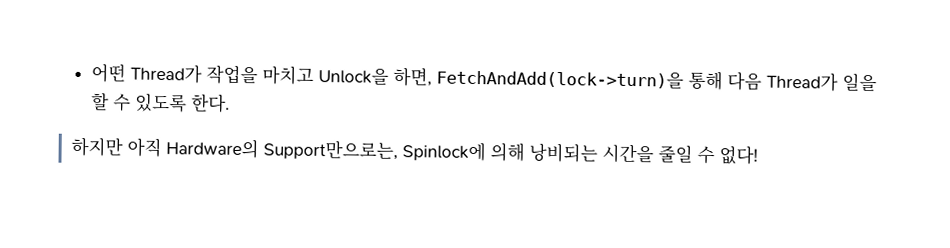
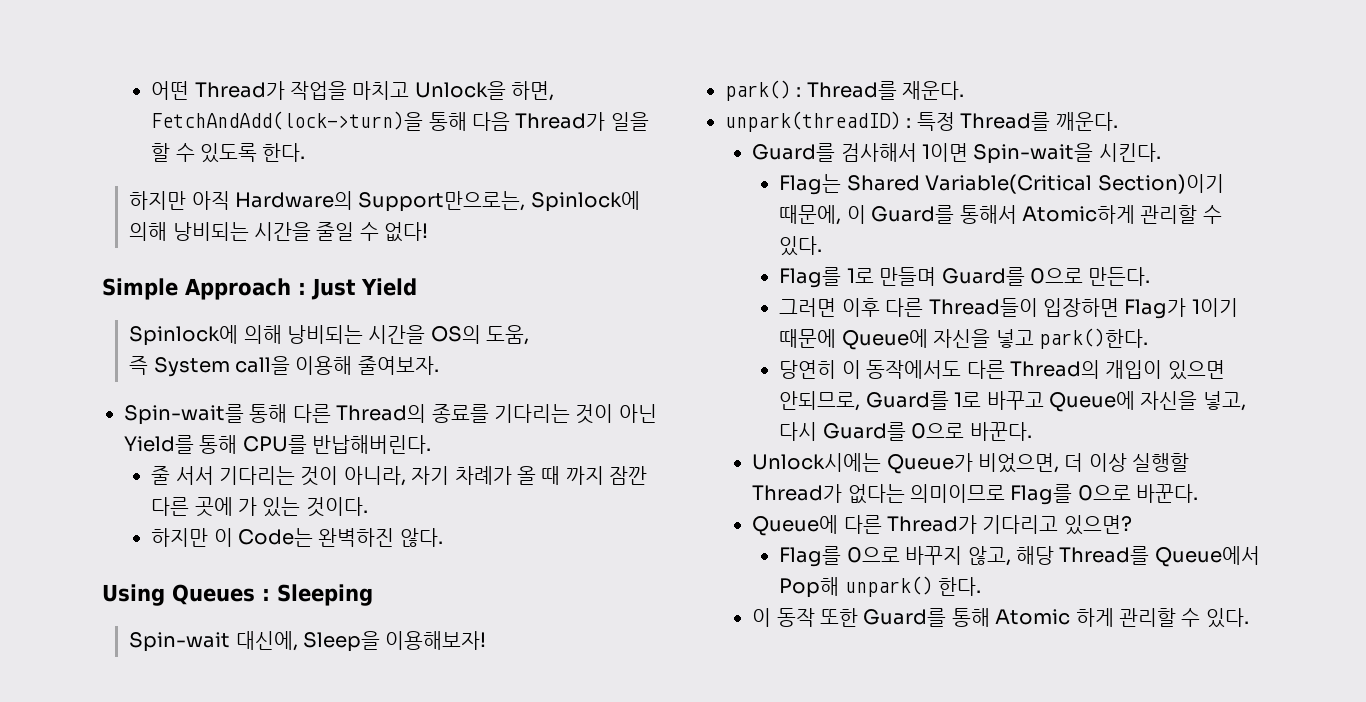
(758, 155) none -> [102,278,417,300] [129,325,530,346] [129,356,439,377] [124,404,657,425] [124,435,432,454] [151,466,648,486] [151,497,368,517] [151,528,443,547] [102,584,373,606] [129,631,487,652] [725,80,965,101] [725,111,1118,132] [752,143,1161,164] [779,174,1224,195] [779,205,1222,225] [779,236,823,256] [779,267,1151,288] [779,298,1238,319] [779,328,1149,350] [779,360,1225,380] [779,391,1246,412] [779,422,1032,441] [752,453,1190,474] [752,484,1199,505] [752,515,1132,536] [779,546,1260,567] [779,576,982,598] [752,608,1249,628] // Simple Approach : Just Yield // Spinlock에 의해 낭비되는 시간을 OS의 도움, // 즉 System call을 이용해 줄여보자. // Spin-wait를 통해 다른 Thread의 종료를 기다리는 것이 아닌 Yield를 통해 CPU를 반납해버린다. // 줄 서서 기다리는 것이 아니라, 자기 차례가 올 때 까지 잠깐 다른 곳에 가 있는 것이다. // 하지만 이 Code는 완벽하진 않다. // Using Queues : Sleeping // Spin-wait 대신에, Sleep을 이용해보자! // park() : Thread를 재운다. // unpark(threadID) : 특정 Thread를 깨운다. // Guard를 검사해서 1이면 Spin-wait을 시킨다. // Flag는 Shared Variable(Critical Section)이기 때문에, 이 Guard를 통해서 Atomic하게 관리할 수 있다. // Flag를 1로 만들며 Guard를 0으로 만든다. // 그러면 이후 다른 Thread들이 입장하면 Flag가 1이기 때문에 Queue에 자신을 넣고 park()한다. // 당연히 이 동작에서도 다른 Thread의 개입이 있으면 안되므로, Guard를 1로 바꾸고 Queue에 자신을 넣고, 다시 Guard를 0으로 바꾼다. // Unlock시에는 Queue가 비었으면, 더 이상 실행할 Thread가 없다는 의미이므로 Flag를 0으로 바꾼다. // Queue에 다른 Thread가 기다리고 있으면? // Flag를 0으로 바꾸지 않고, 해당 Thread를 Queue에서 Pop해 unpark() 한다. // 이 동작 또한 Guard를 통해 Atomic 하게 관리할 수 있다.

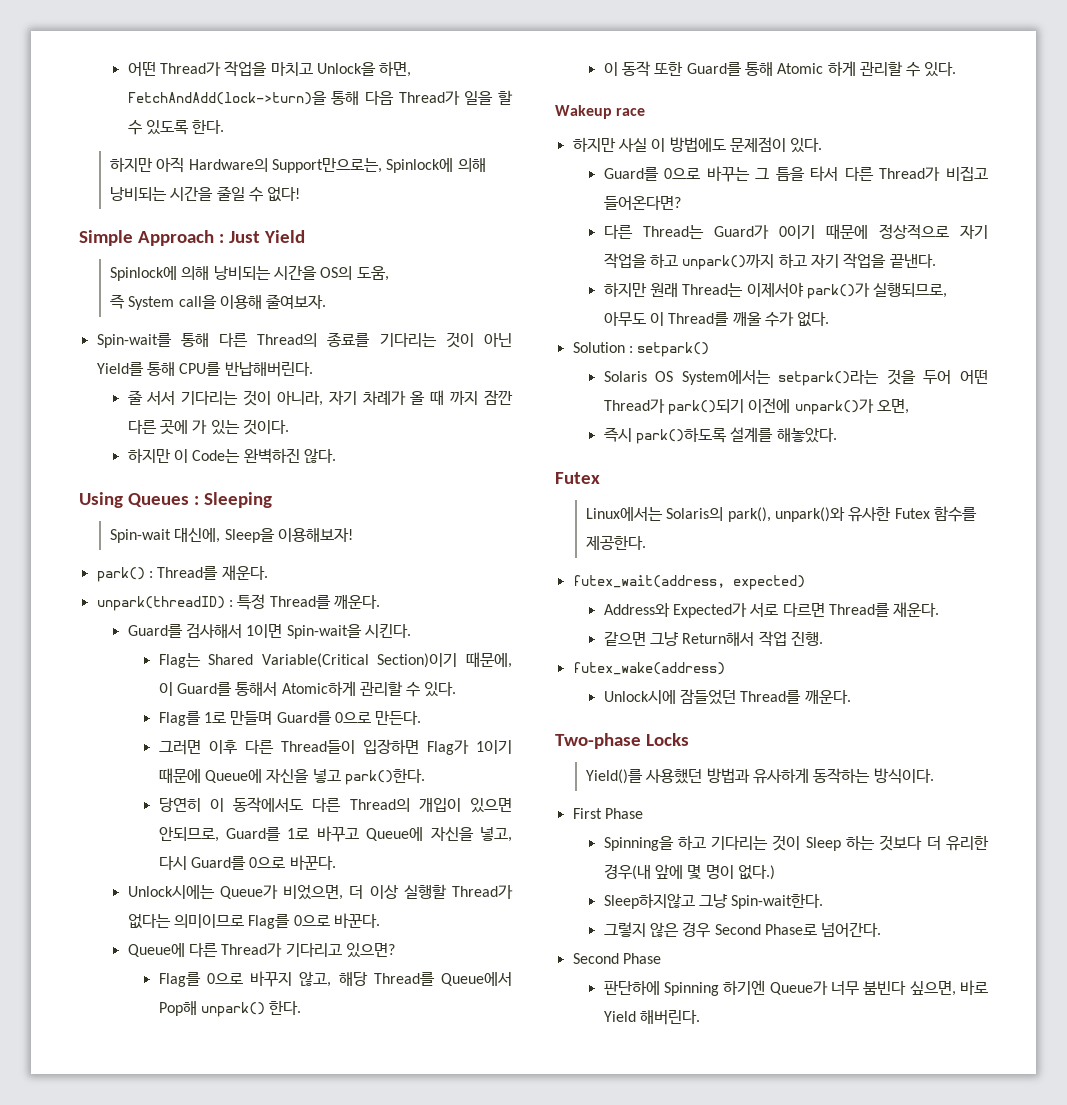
(1249, 618) none -> [555,105,646,119] [572,137,823,153] [603,166,988,182] [603,196,681,210] [603,224,988,240] [603,253,936,270] [603,282,948,299] [603,312,830,327] [572,342,710,357] [603,369,988,386] [603,398,909,415] [603,427,837,444] [555,472,600,484] [585,506,977,522] [585,535,646,550] [572,575,805,590] [603,602,940,618] [603,631,823,647] [572,662,725,675] [603,689,851,705] [555,733,689,749] [585,768,934,784] [572,808,643,819] [603,835,989,851] [603,864,775,880] [603,893,824,909] [603,922,882,938] [572,953,661,964] [603,980,988,996] [603,1010,700,1025] // Wakeup race // 하지만 사실 이 방법에도 문제점이 있다. // Guard를 0으로 바꾸는 그 틈을 타서 다른 Thread가 비집고 들어온다면? // 다른 Thread는 Guard가 0이기 때문에 정상적으로 자기 작업을 하고 unpark()까지 하고 자기 작업을 끝낸다. // 하지만 원래 Thread는 이제서야 park()가 실행되므로, 아무도 이 Thread를 깨울 수가 없다. // Solution : setpark() // Solaris OS System에서는 setpark()라는 것을 두어 어떤 Thread가 park()되기 이전에 unpark()가 오면, // 즉시 park()하도록 설계를 해놓았다. // Futex // Linux에서는 Solaris의 park(), unpark()와 유사한 Futex 함수를 제공한다. // futex_wait(address, expected) // Address와 Expected가 서로 다르면 Thread를 재운다. // 같으면 그냥 Return해서 작업 진행. // futex_wake(address) // Unlock시에 잠들었던 Thread를 깨운다. // Two-phase Locks // Yield()를 사용했던 방법과 유사하게 동작하는 방식이다. // First Phase // Spinning을 하고 기다리는 것이 Sleep 하는 것보다 더 유리한 경우(내 앞에 몇 명이 없다.) // Sleep하지않고 그냥 Spin-wait한다. // 그렇지 않은 경우 Second Phase로 넘어간다. // Second Phase // 판단하에 Spinning 하기엔 Queue가 너무 붐빈다 싶으면, 바로 Yield 해버린다.

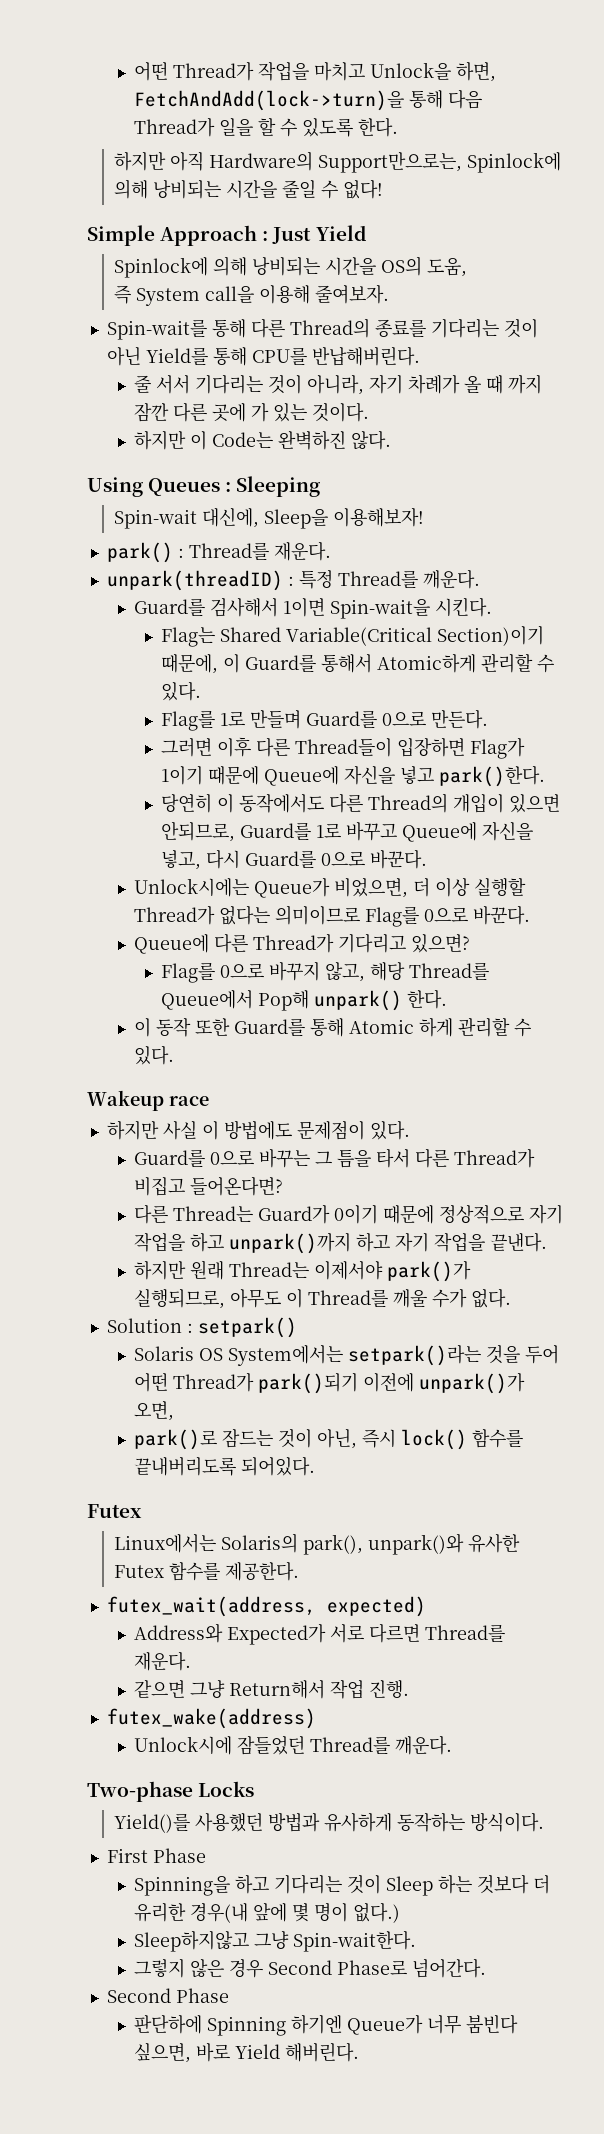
[603,427,837,444] 즉시 park()하도록 설계를 해놓았다. -> [134,1428,524,1450] [134,1456,316,1476] park()로 잠드는 것이 아닌, 즉시 lock() 함수를 끝내버리도록 되어있다.

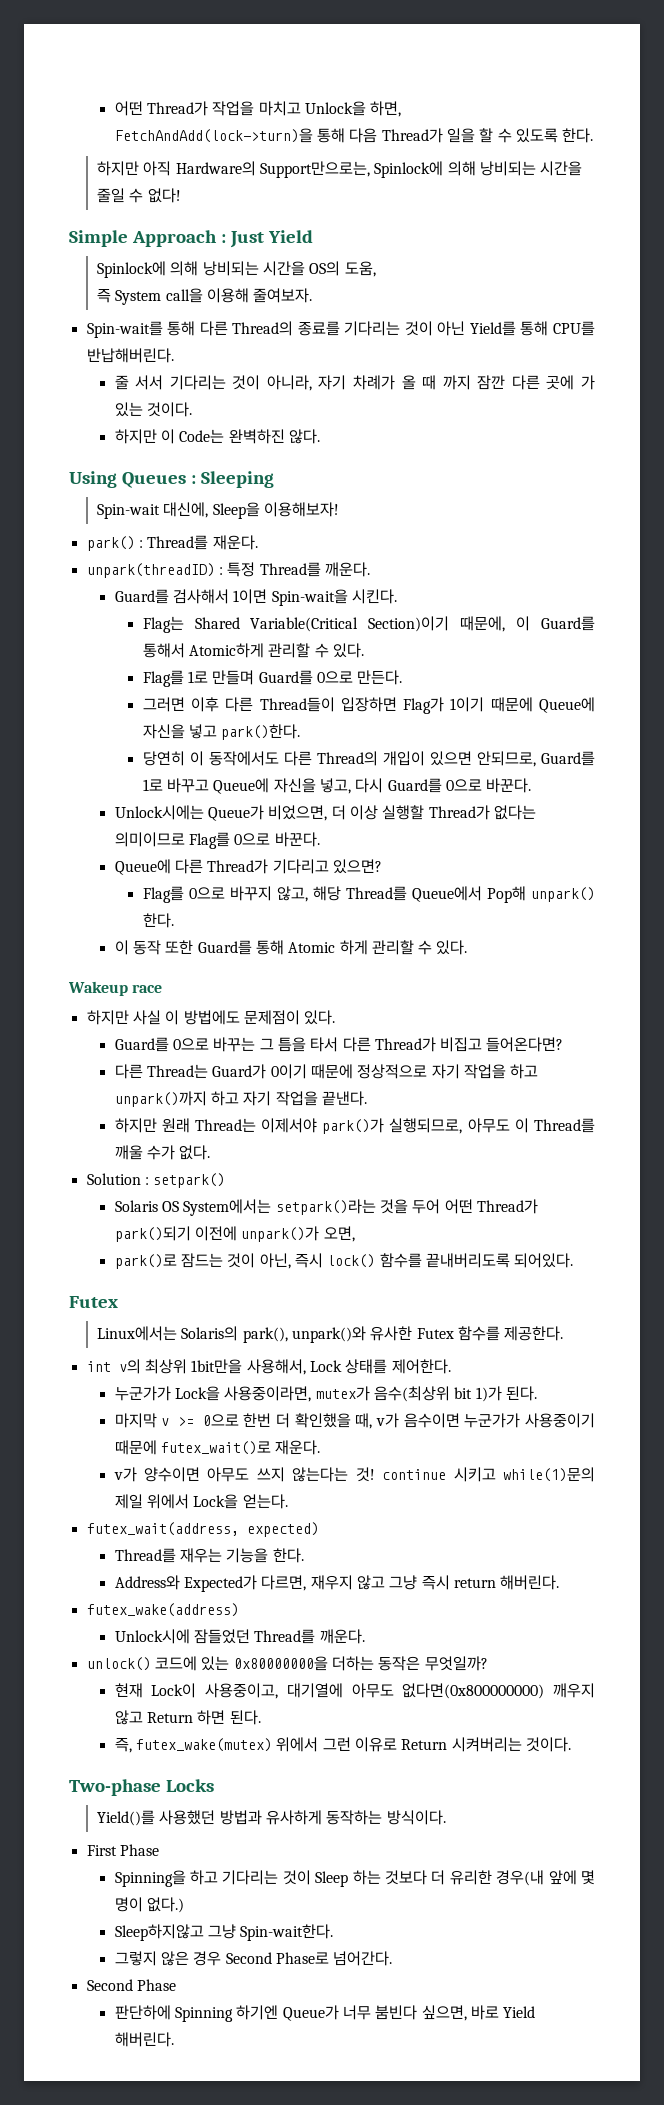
[106,1596,426,1617] [134,1623,506,1645] [134,1651,192,1671] [134,1680,410,1699] futex_wait(address, expected) // Address와 Expected가 서로 다르면 Thread를 재운다. // 같으면 그냥 Return해서 작업 진행. -> [86,1359,451,1375] [114,1386,537,1402] [114,1413,595,1429] [114,1440,321,1455] [113,1467,595,1482] [114,1494,288,1509] [86,1522,319,1537] [114,1548,304,1563] [114,1575,560,1592] int v의 최상위 1bit만을 사용해서, Lock 상태를 제어한다. // 누군가가 Lock을 사용중이라면, mutex가 음수(최상위 bit 1)가 된다. // 마지막 v >= 0으로 한번 더 확인했을 때, v가 음수이면 누군가가 사용중이기 때문에 futex_wait()로 재운다. // v가 양수이면 아무도 쓰지 않는다는 것! continue 시키고 while(1)문의 제일 위에서 Lock을 얻는다. // futex_wait(address, expected) // Thread를 재우는 기능을 한다. // Address와 Expected가 다르면, 재우지 않고 그냥 즉시 return 해버린다.
(453, 1745) none -> [86,1656,488,1671] [114,1683,595,1699] [114,1710,261,1725] [114,1737,571,1753] // unlock() 코드에 있는 0x80000000을 더하는 동작은 무엇일까? // 현재 Lock이 사용중이고, 대기열에 아무도 없다면(0x800000000) 깨우지 않고 Return 하면 된다. // 즉, futex_wake(mutex) 위에서 그런 이유로 Return 시켜버리는 것이다.

